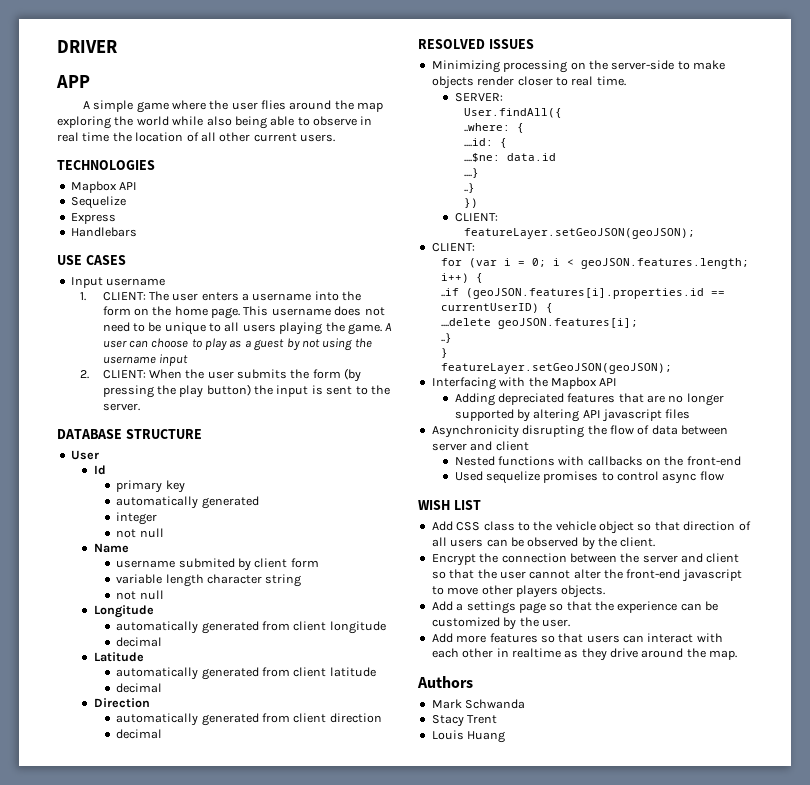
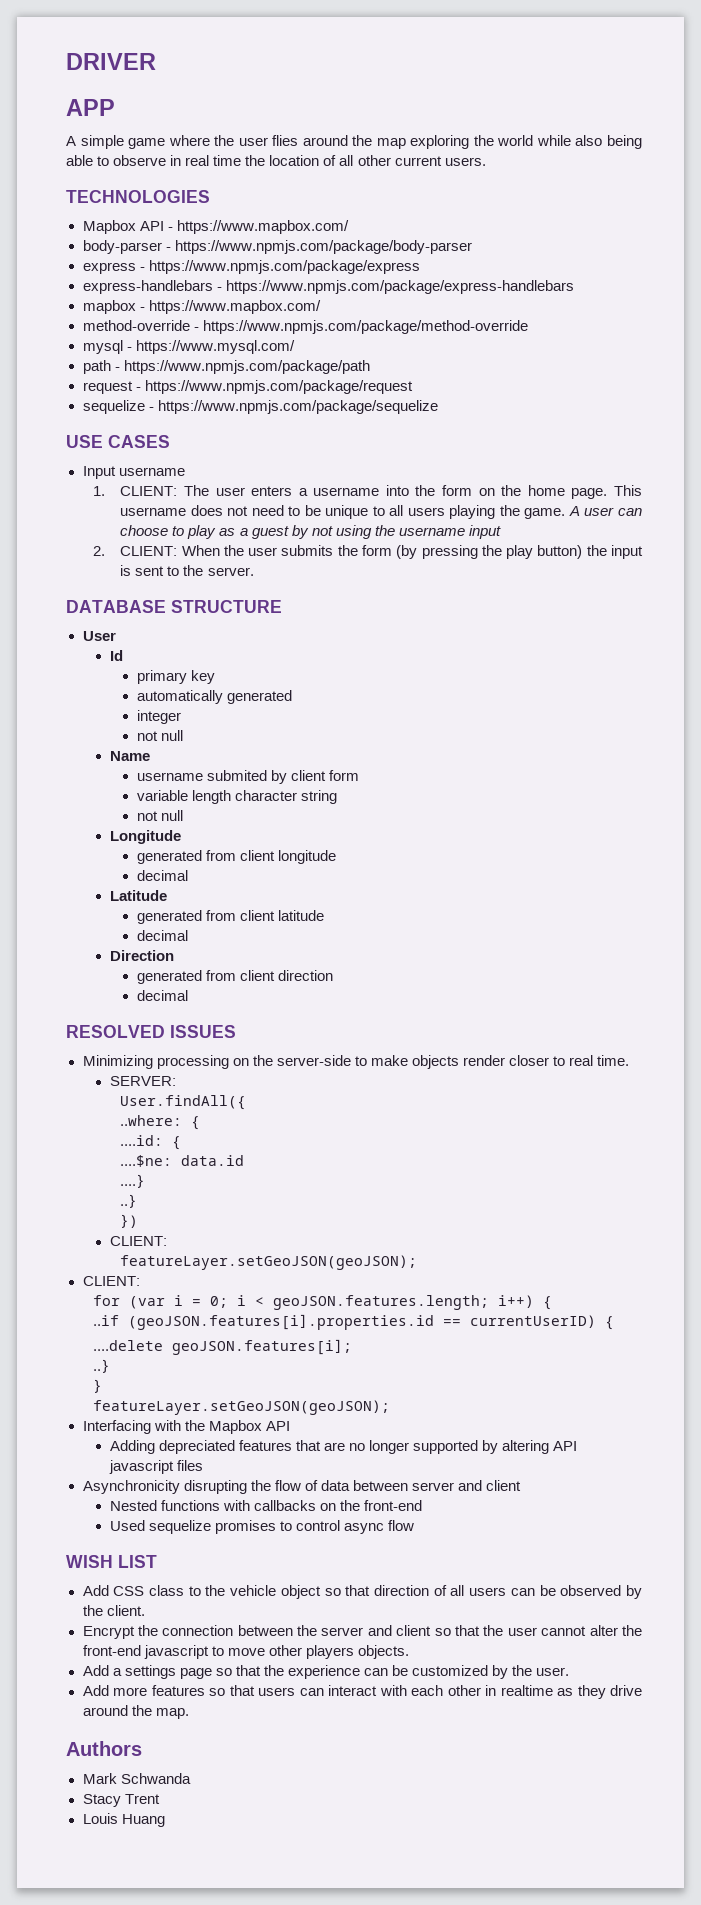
[70,196,126,209] [70,213,116,224] [70,227,137,237] // Sequelize // Express // Handlebars -> [167,220,349,234] [82,240,472,254] [82,260,420,274] [82,280,574,294] [82,300,321,314] [82,320,528,334] [82,340,295,354] [82,360,370,374] [82,380,413,394] [82,400,438,414] - https://www.mapbox.com/ // body-parser - https://www.npmjs.com/package/body-parser // express - https://www.npmjs.com/package/express // express-handlebars - https://www.npmjs.com/package/express-handlebars // mapbox - https://www.mapbox.com/ // method-override - https://www.npmjs.com/package/method-override // mysql - https://www.mysql.com/ // path - https://www.npmjs.com/package/path // request - https://www.npmjs.com/package/request // sequelize - https://www.npmjs.com/package/sequelize
[116,621,199,634] automatically -> (181, 837) none
[116,667,199,680] automatically -> (167, 895) none
[116,713,199,726] automatically -> (174, 955) none

